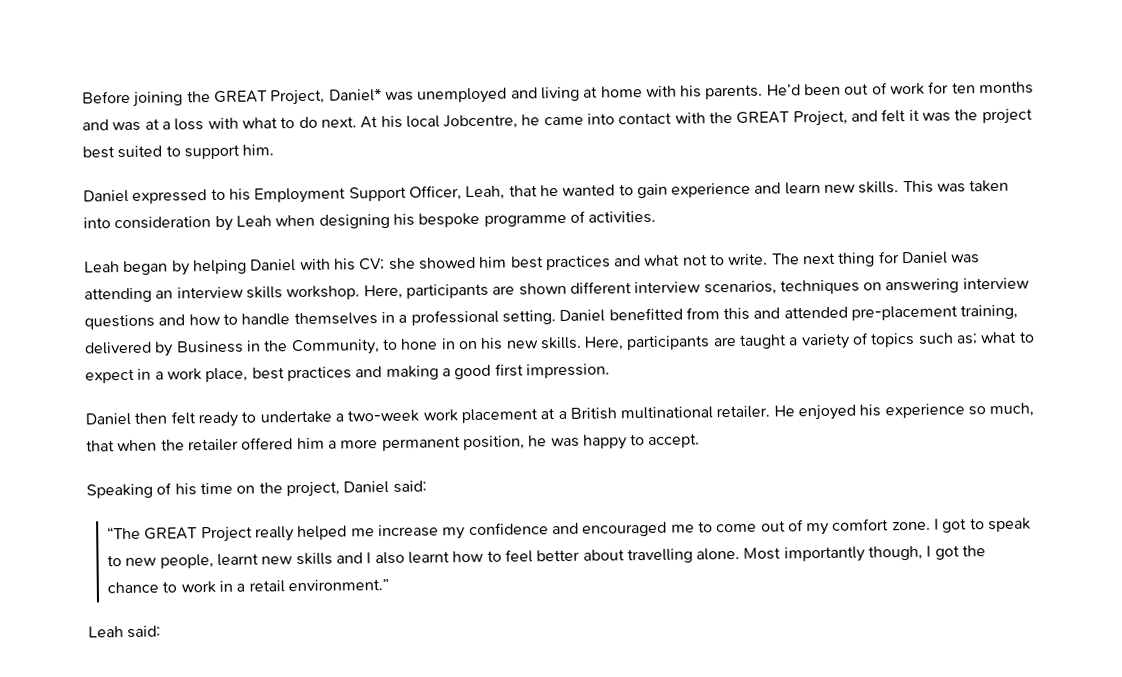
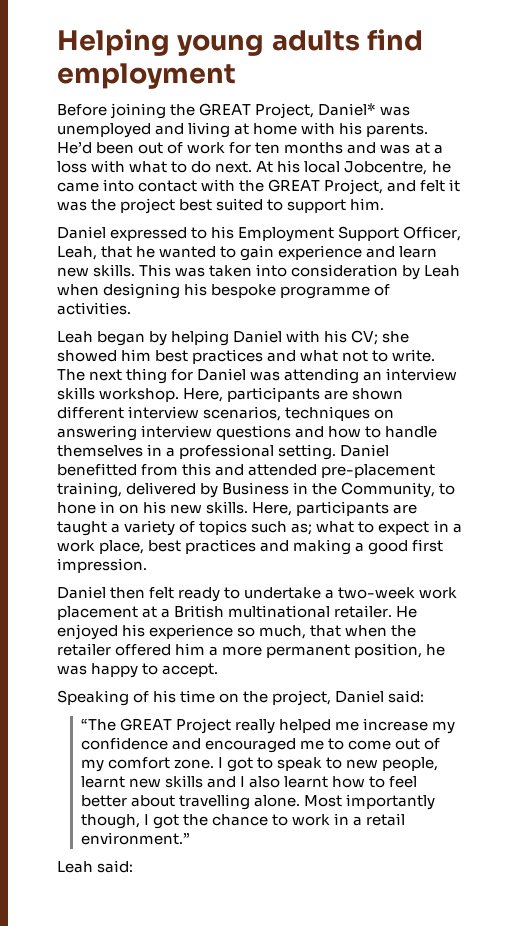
(82, 97) none -> [57,29,423,56] [57,63,236,89] Helping young adults find employment //

